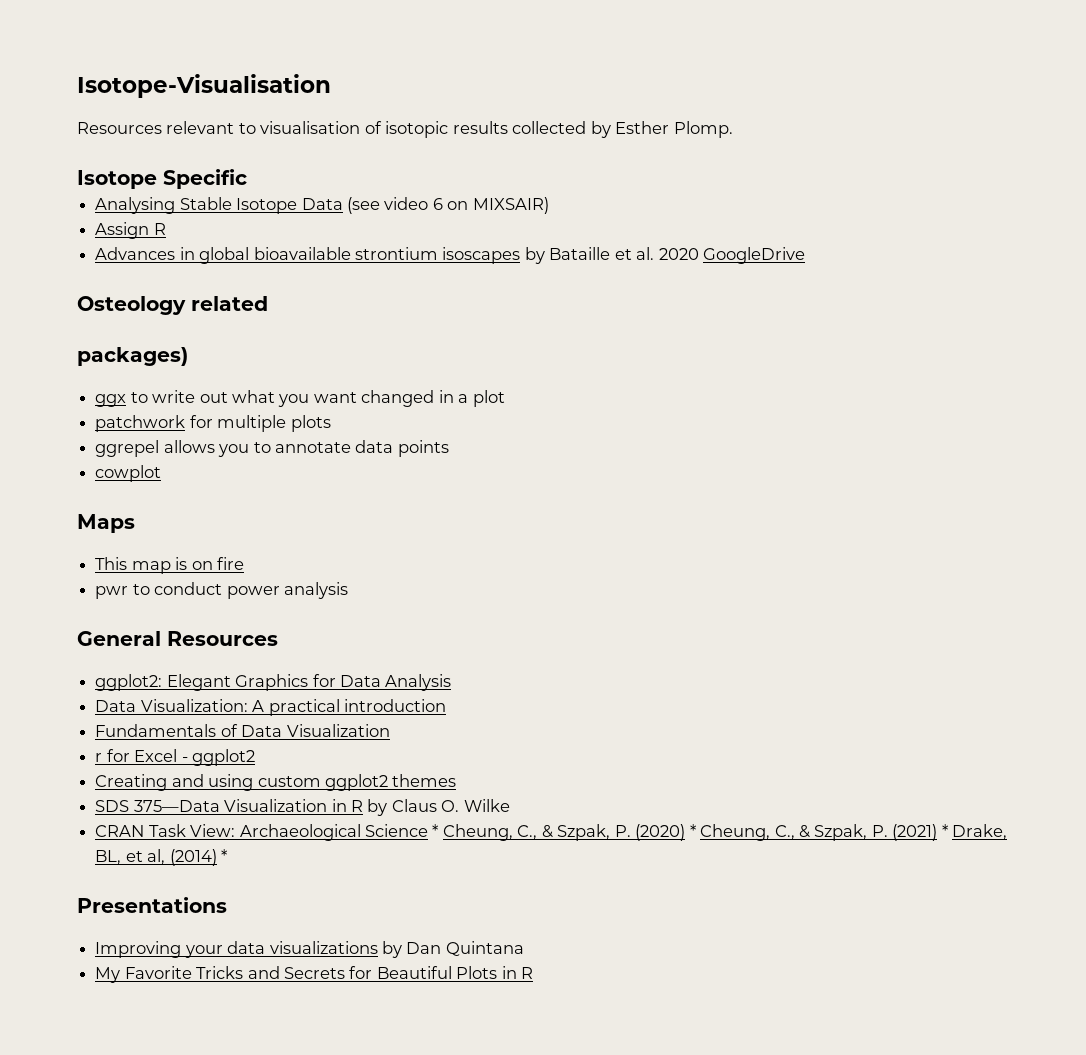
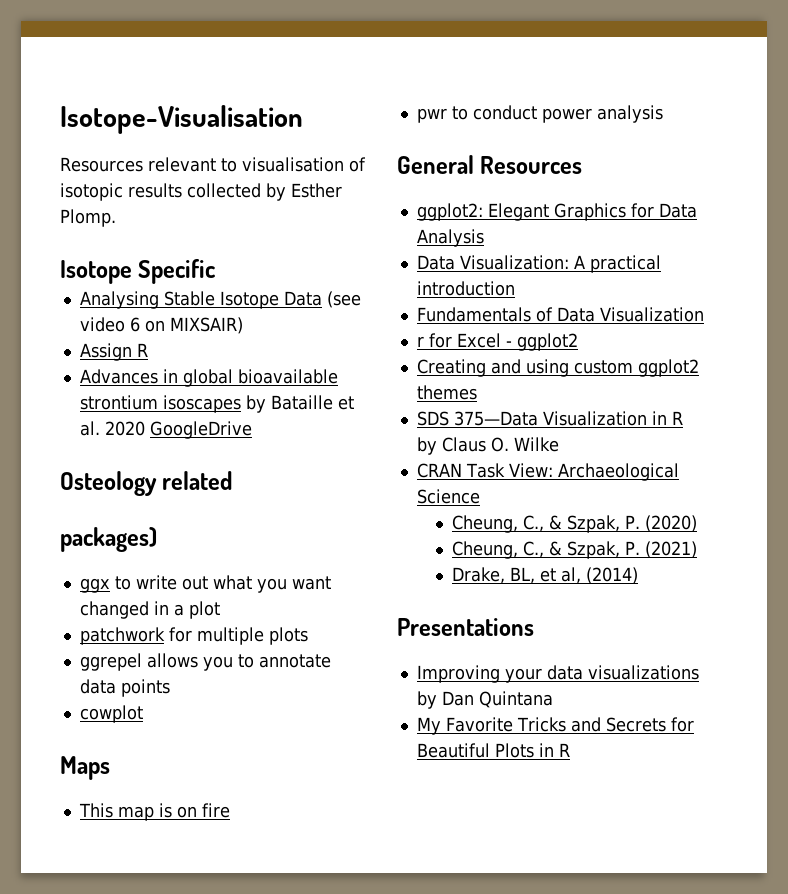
[432,824,439,837] * -> (480, 496) //
[689,824,696,837] * -> (698, 523) //
[941,824,948,837] * -> (698, 549) //
[220,849,227,862] * -> (639, 575) none

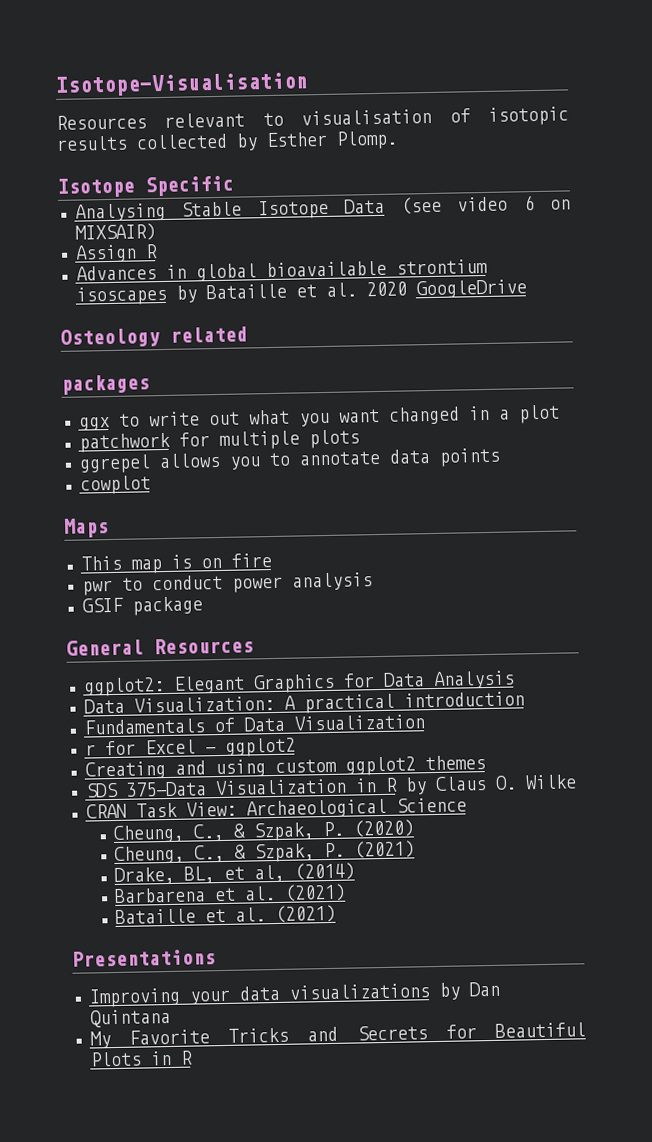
[60,527,157,552] packages) -> [61,374,150,395] packages
(663, 114) none -> [81,596,203,616] // GSIF package
(639, 575) none -> [114,883,347,903] [115,904,337,924] // Barbarena et al. (2021) // Bataille et al. (2021)

